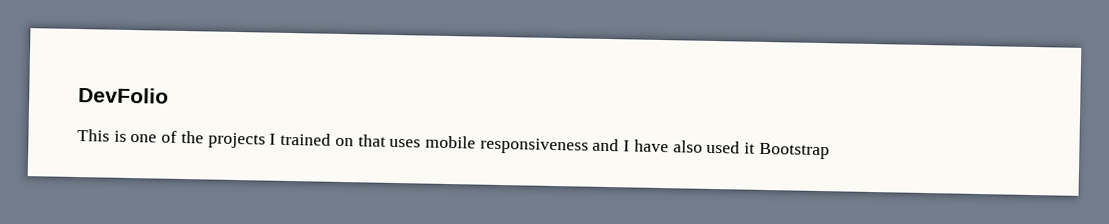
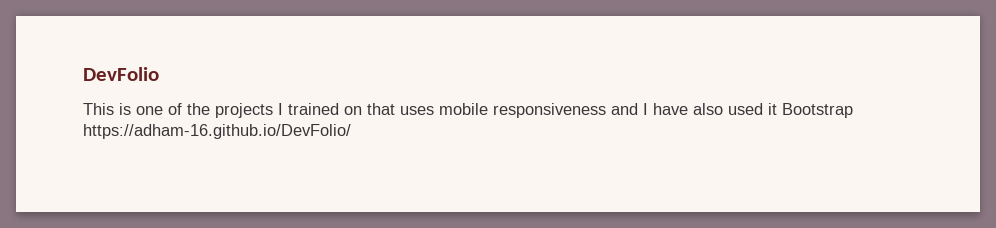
(830, 151) none -> [83,124,351,139] https://adham-16.github.io/DevFolio/

